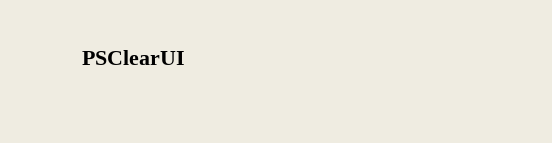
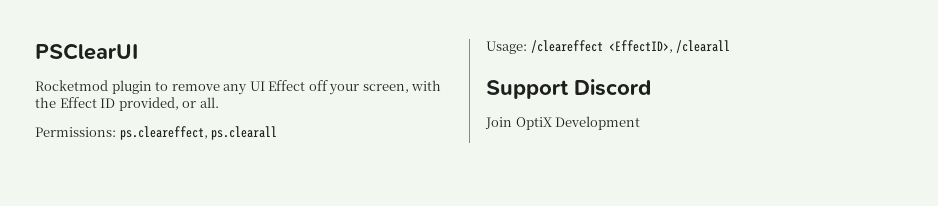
(185, 57) none -> [35,80,442,95] [35,97,219,111] [35,126,278,140] [486,40,731,54] [486,79,651,99] [485,116,641,130] // Rocketmod plugin to remove any UI Effect off your screen, with the Effect ID provided, or all. // Permissions: ps.cleareffect, ps.clearall // Usage: /cleareffect <EffectID>, /clearall // Support Discord // Join OptiX Development

